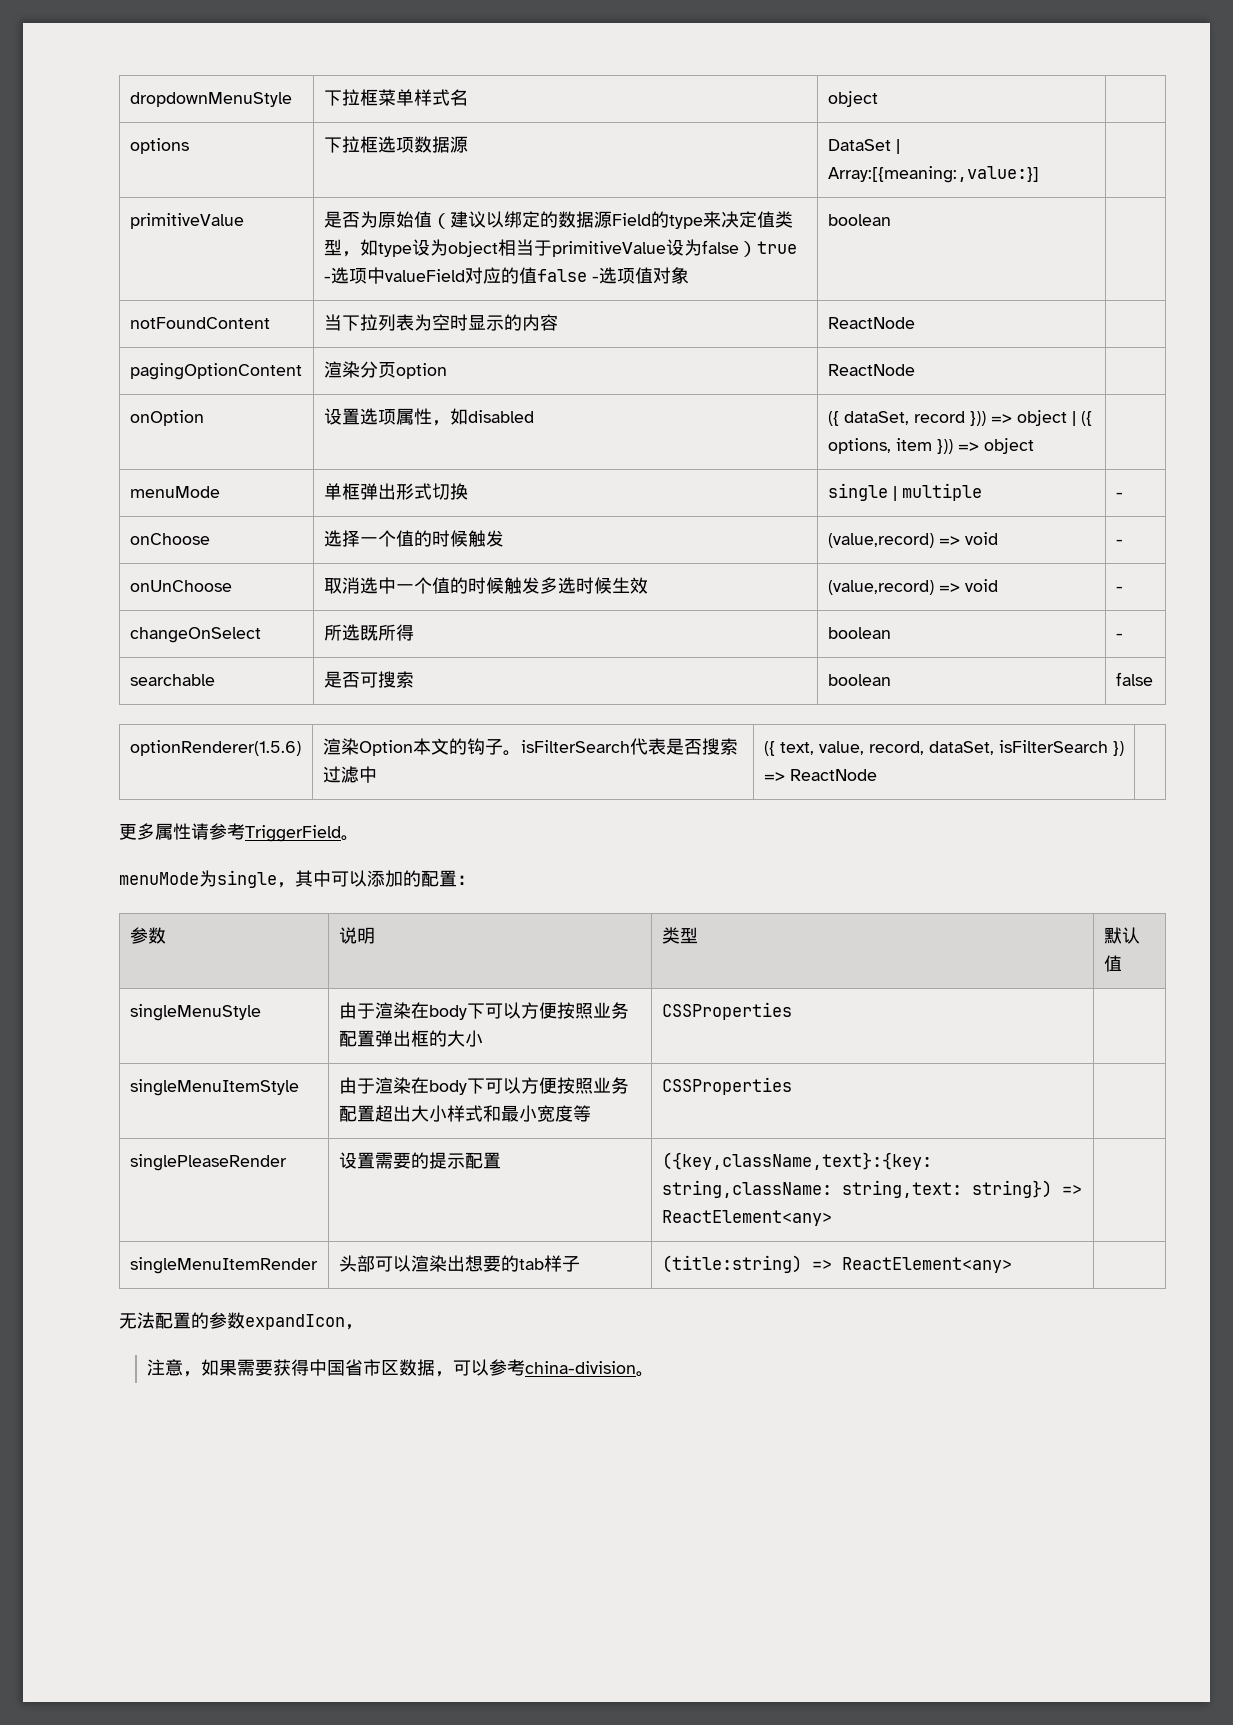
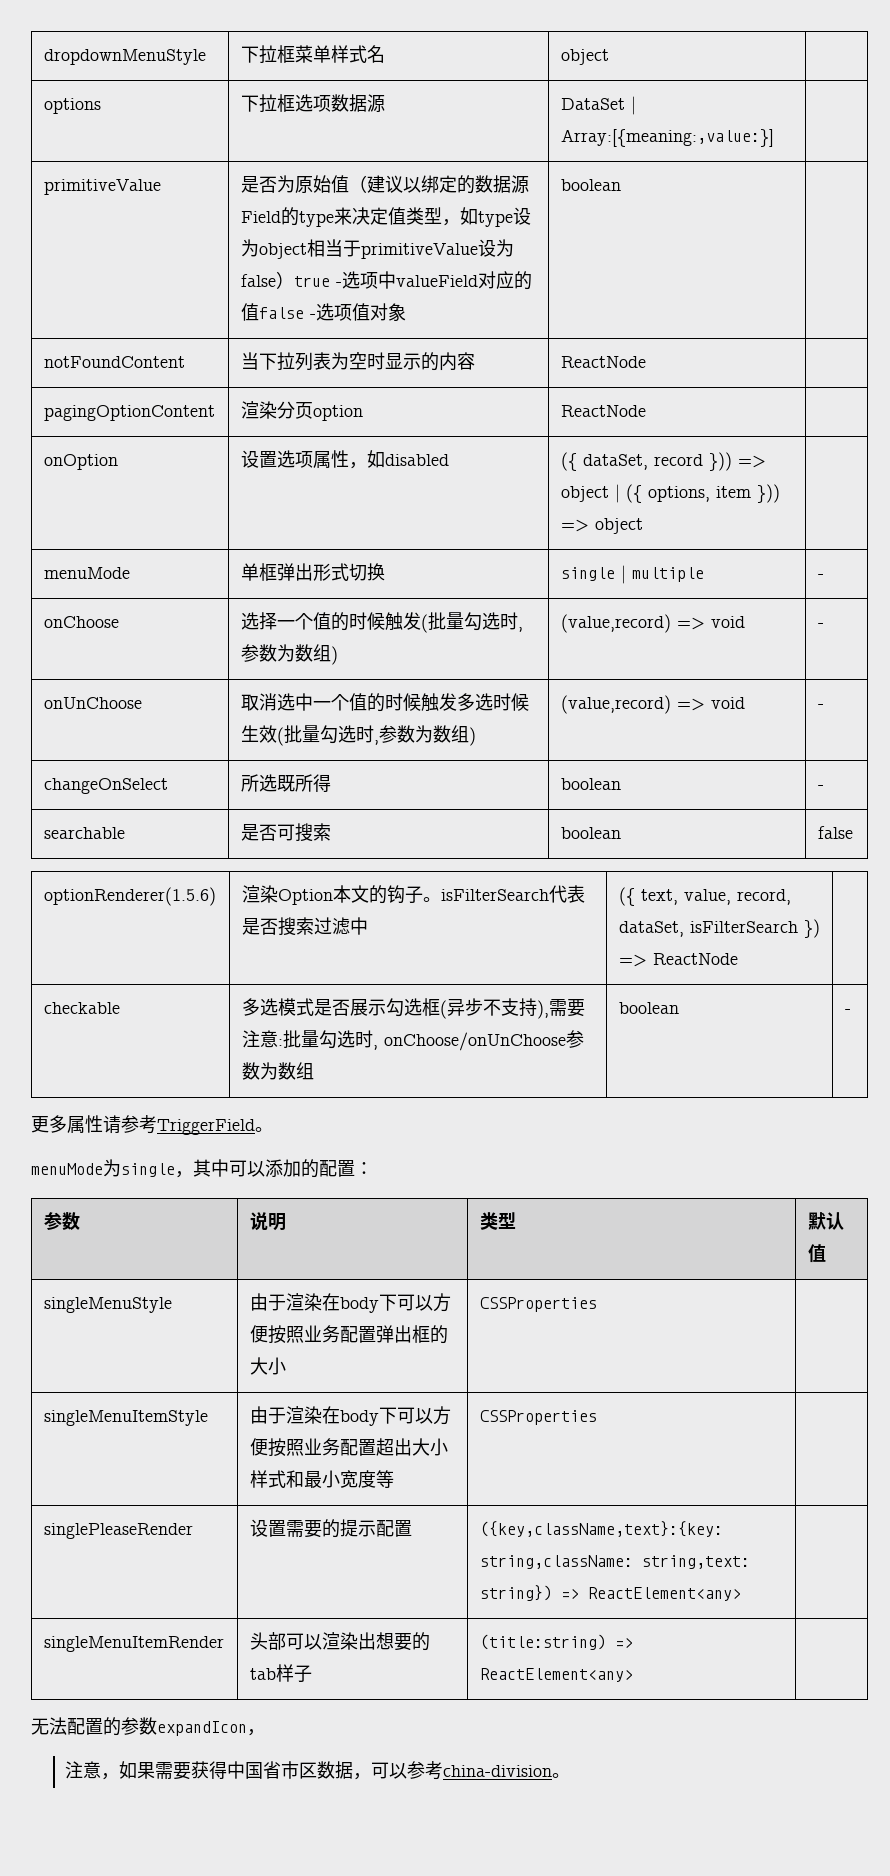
(504, 538) none -> [420,612,523,633] [240,644,338,665] (批量勾选时,参数为数组)
(648, 585) none -> [276,725,476,746] (批量勾选时,参数为数组)
(877, 775) none -> [43,1002,120,1014] [241,998,585,1019] [241,1030,584,1051] [241,1062,314,1080] [618,1002,679,1014] [844,1009,851,1014] // checkable | 多选模式是否展示勾选框(异步不支持),需要注意:批量勾选时, onChoose/onUnChoose参数为数组 | boolean | -

